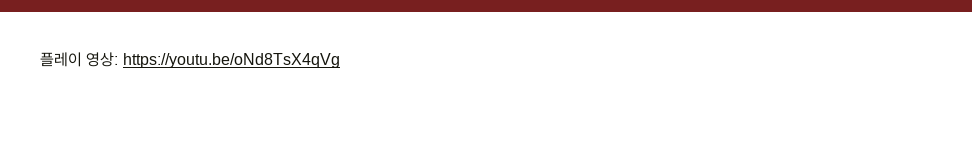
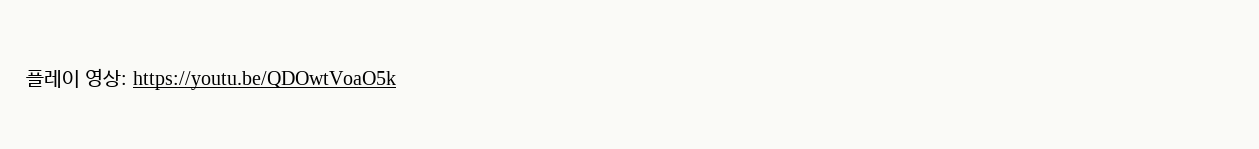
[122,53,340,68] https://youtu.be/oNd8TsX4qVg -> [132,71,396,90] https://youtu.be/QDOwtVoaO5k

